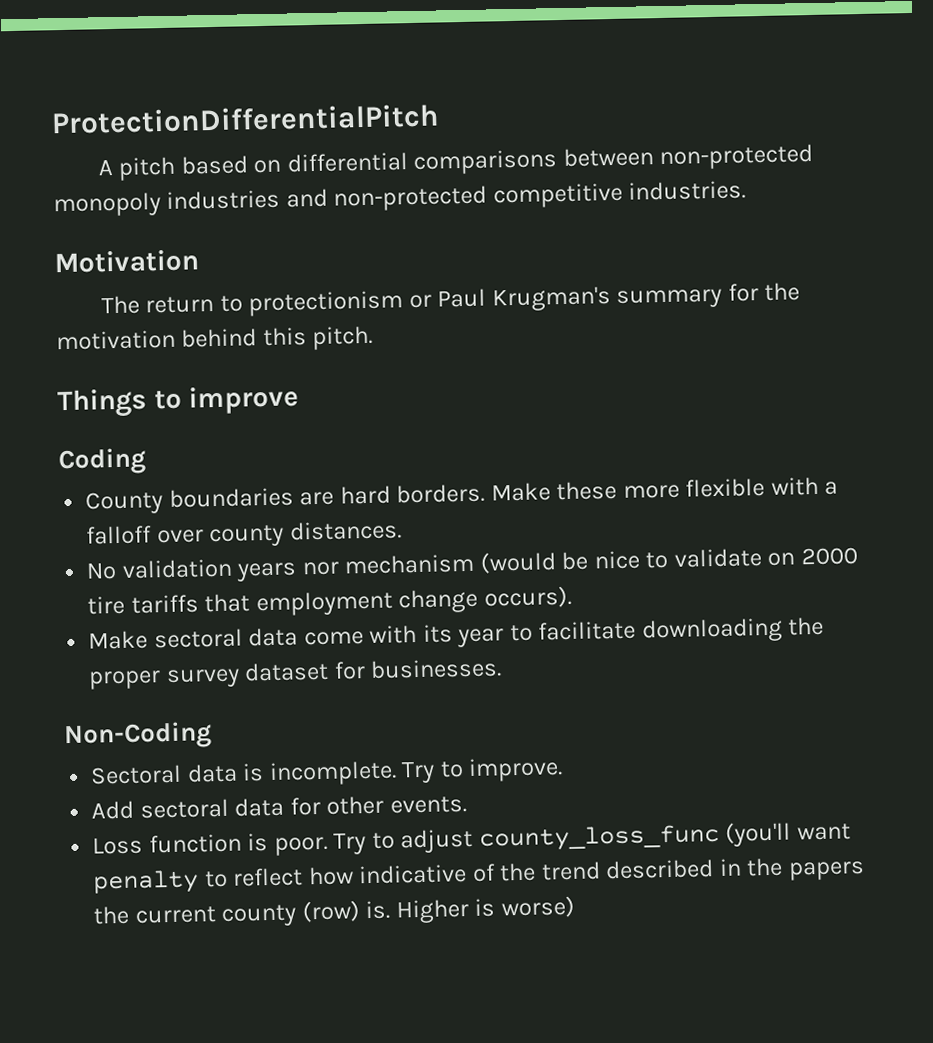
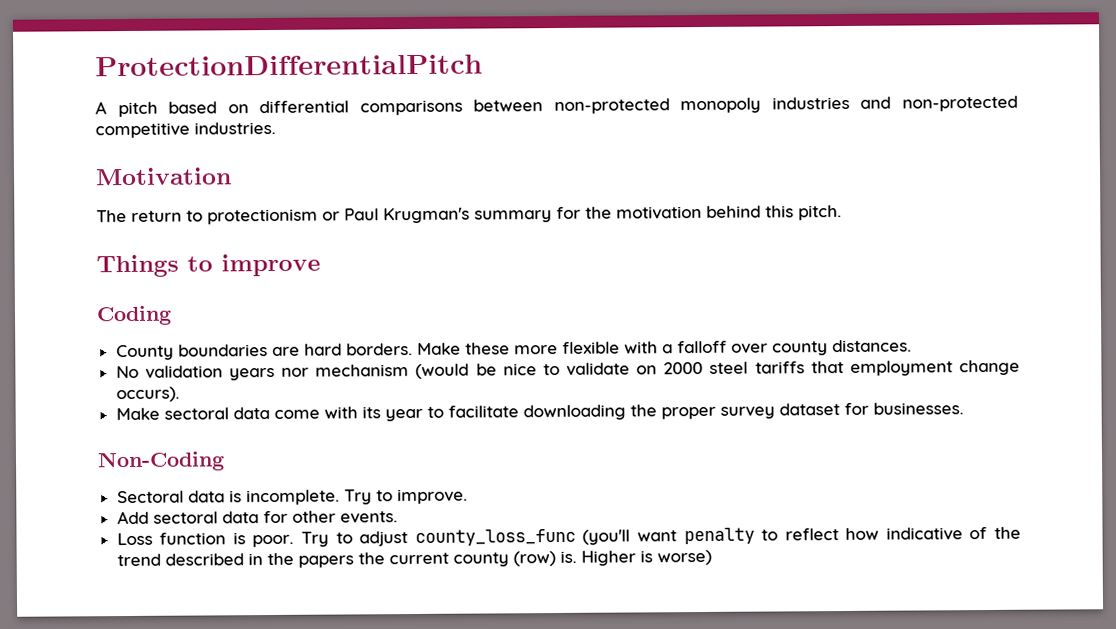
[87,595,126,615] tire -> [709,361,749,374] steel

